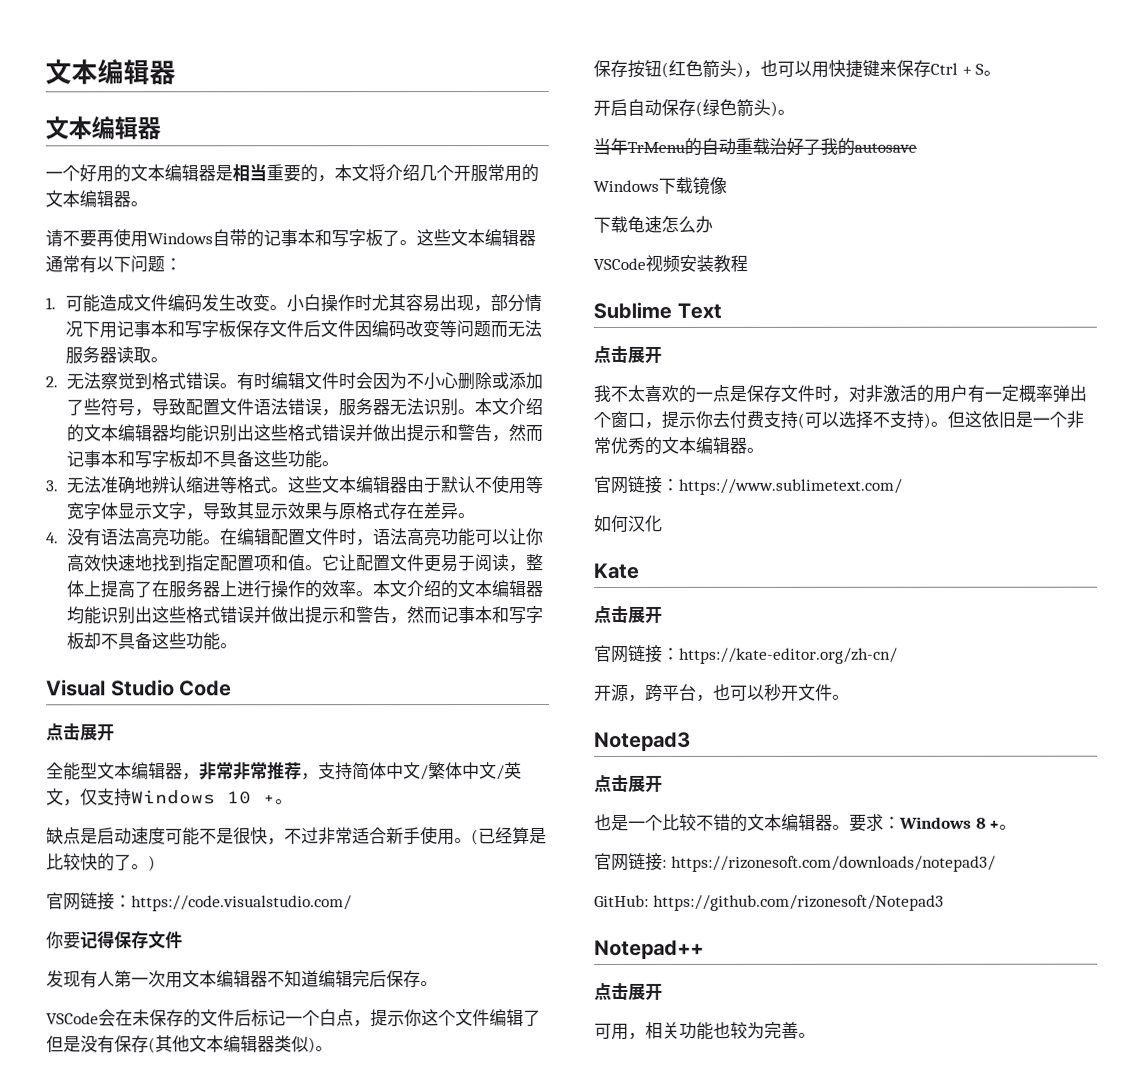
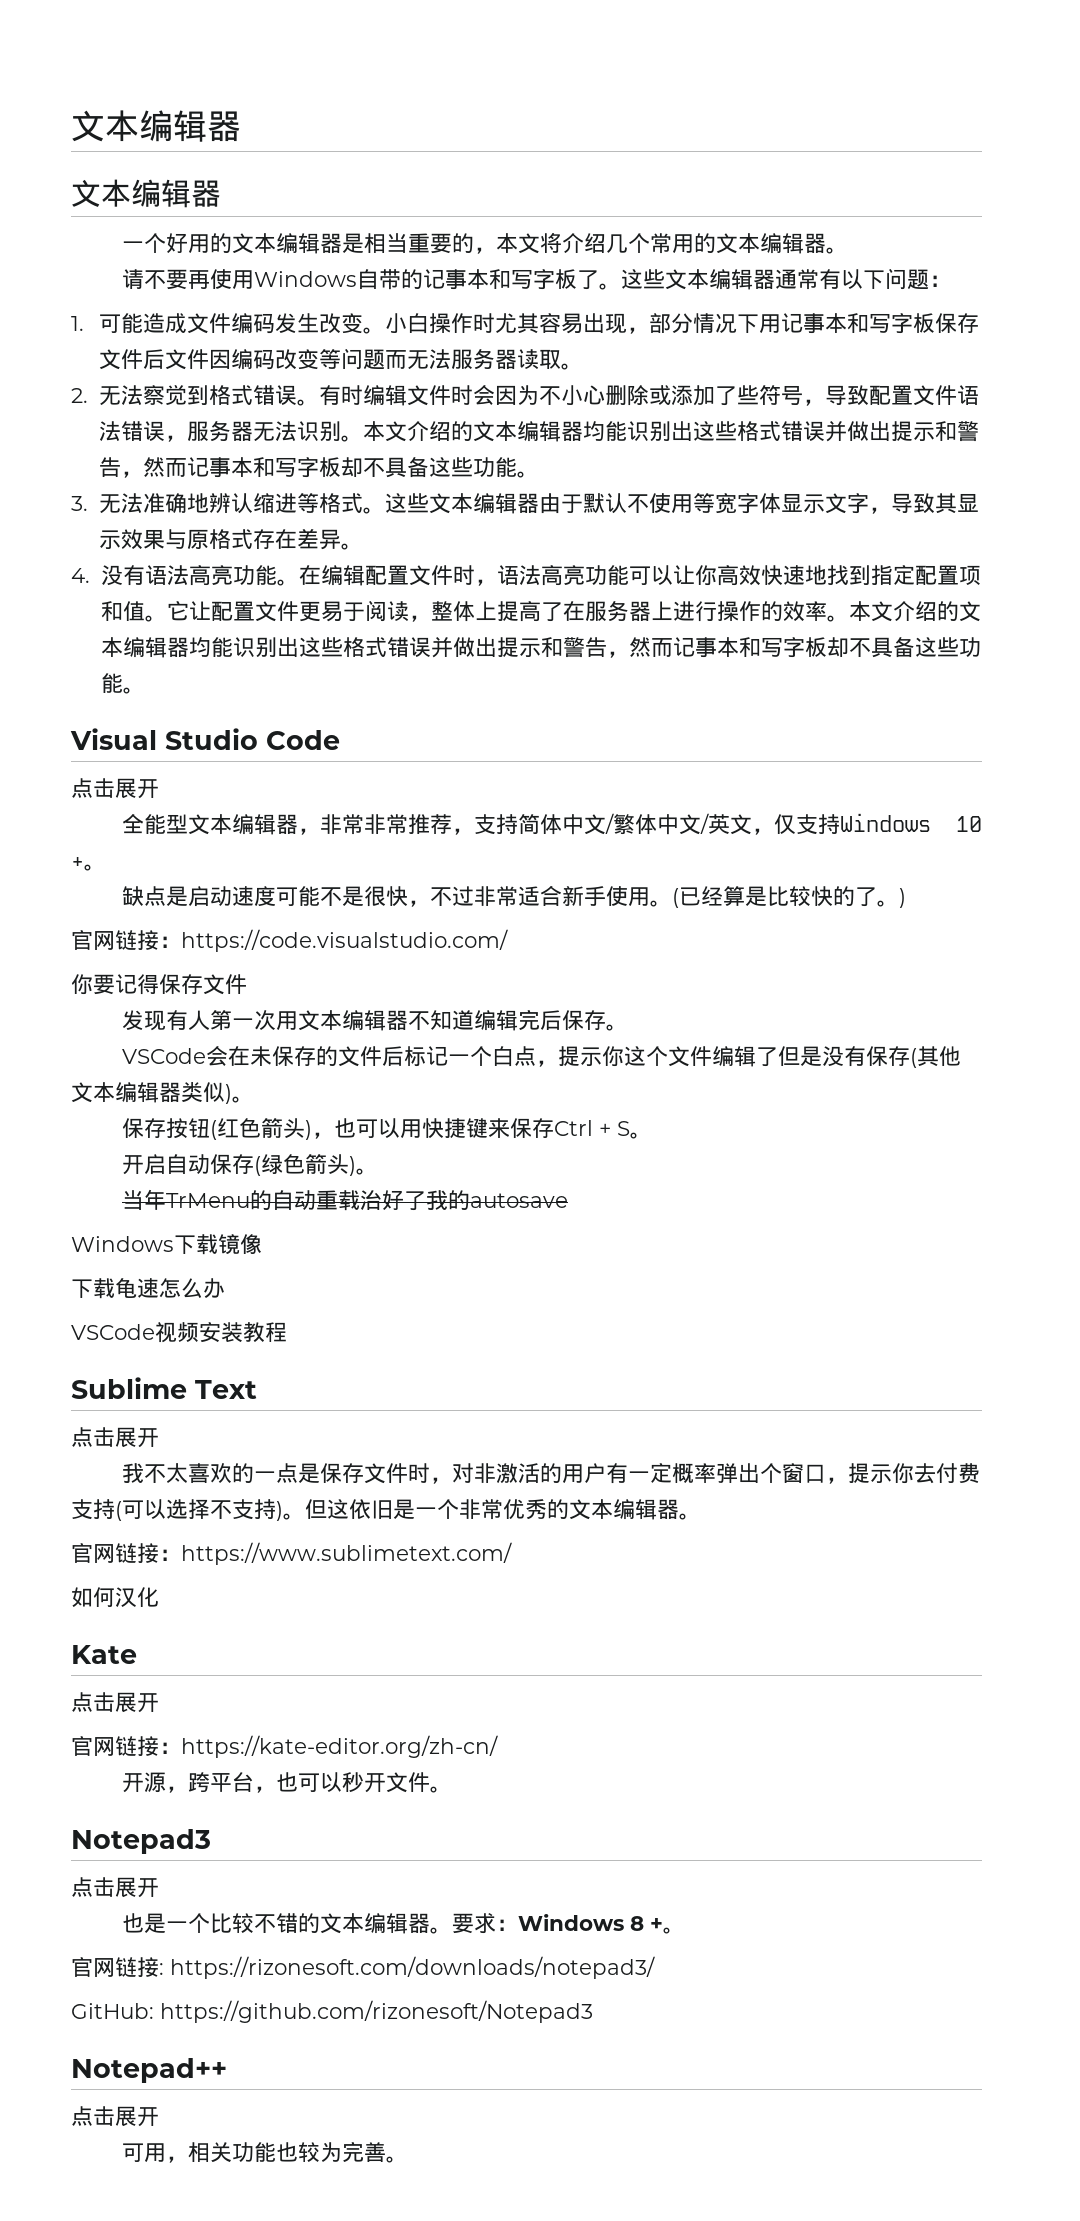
[453,165,488,183] 开服 -> (650, 243) none

